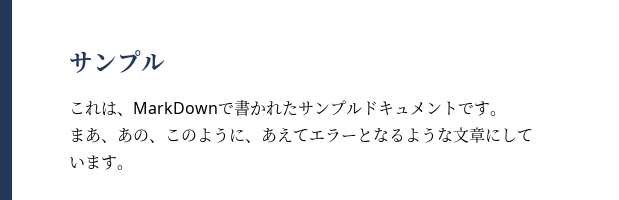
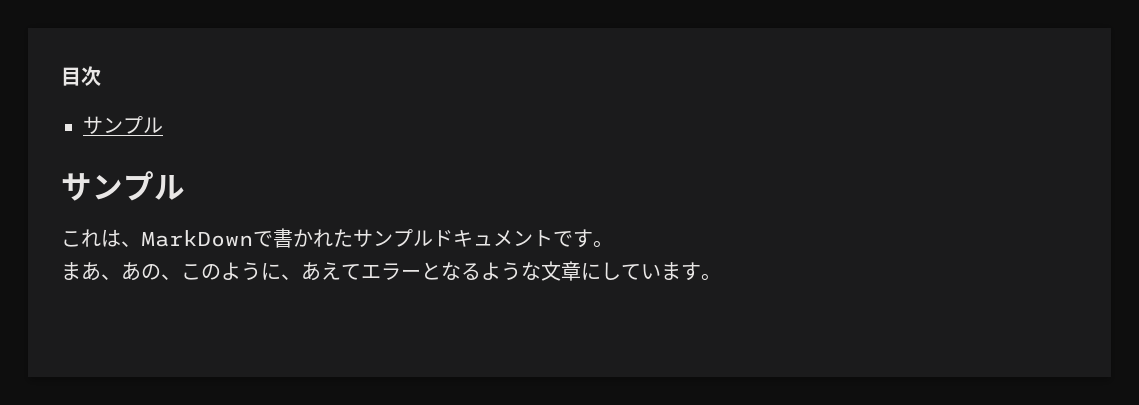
(69, 62) none -> [61,66,101,86] [83,116,163,134] 目次 // サンプル //

